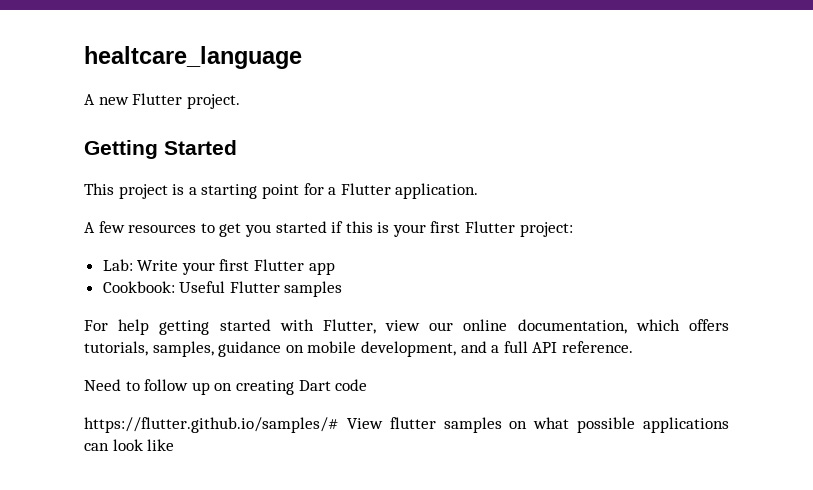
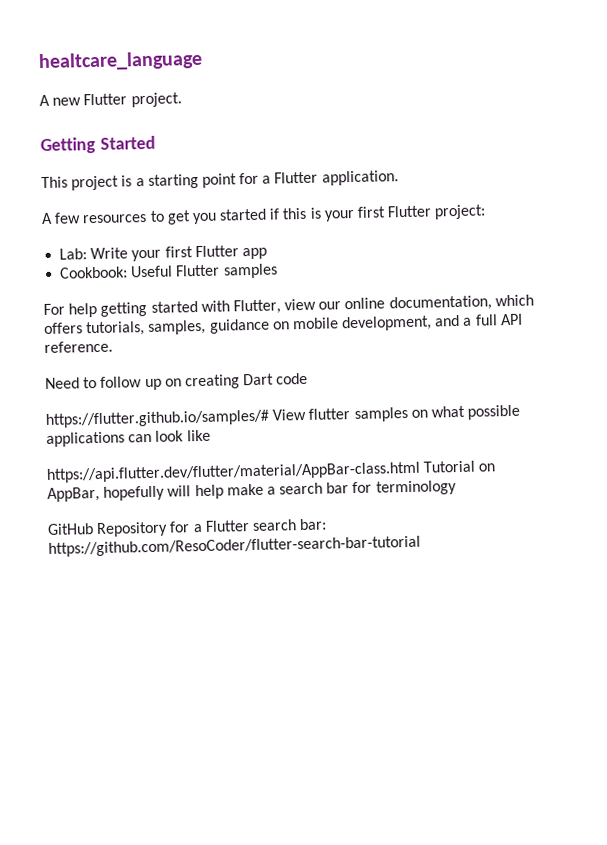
(175, 445) none -> [46,460,496,483] [47,480,457,502] [47,518,328,538] [48,535,421,557] // https://api.flutter.dev/flutter/material/AppBar-class.html Tutorial on AppBar, hopefully will help make a search bar for terminology // GitHub Repository for a Flutter search bar: https://github.com/ResoCoder/flutter-search-bar-tutorial

